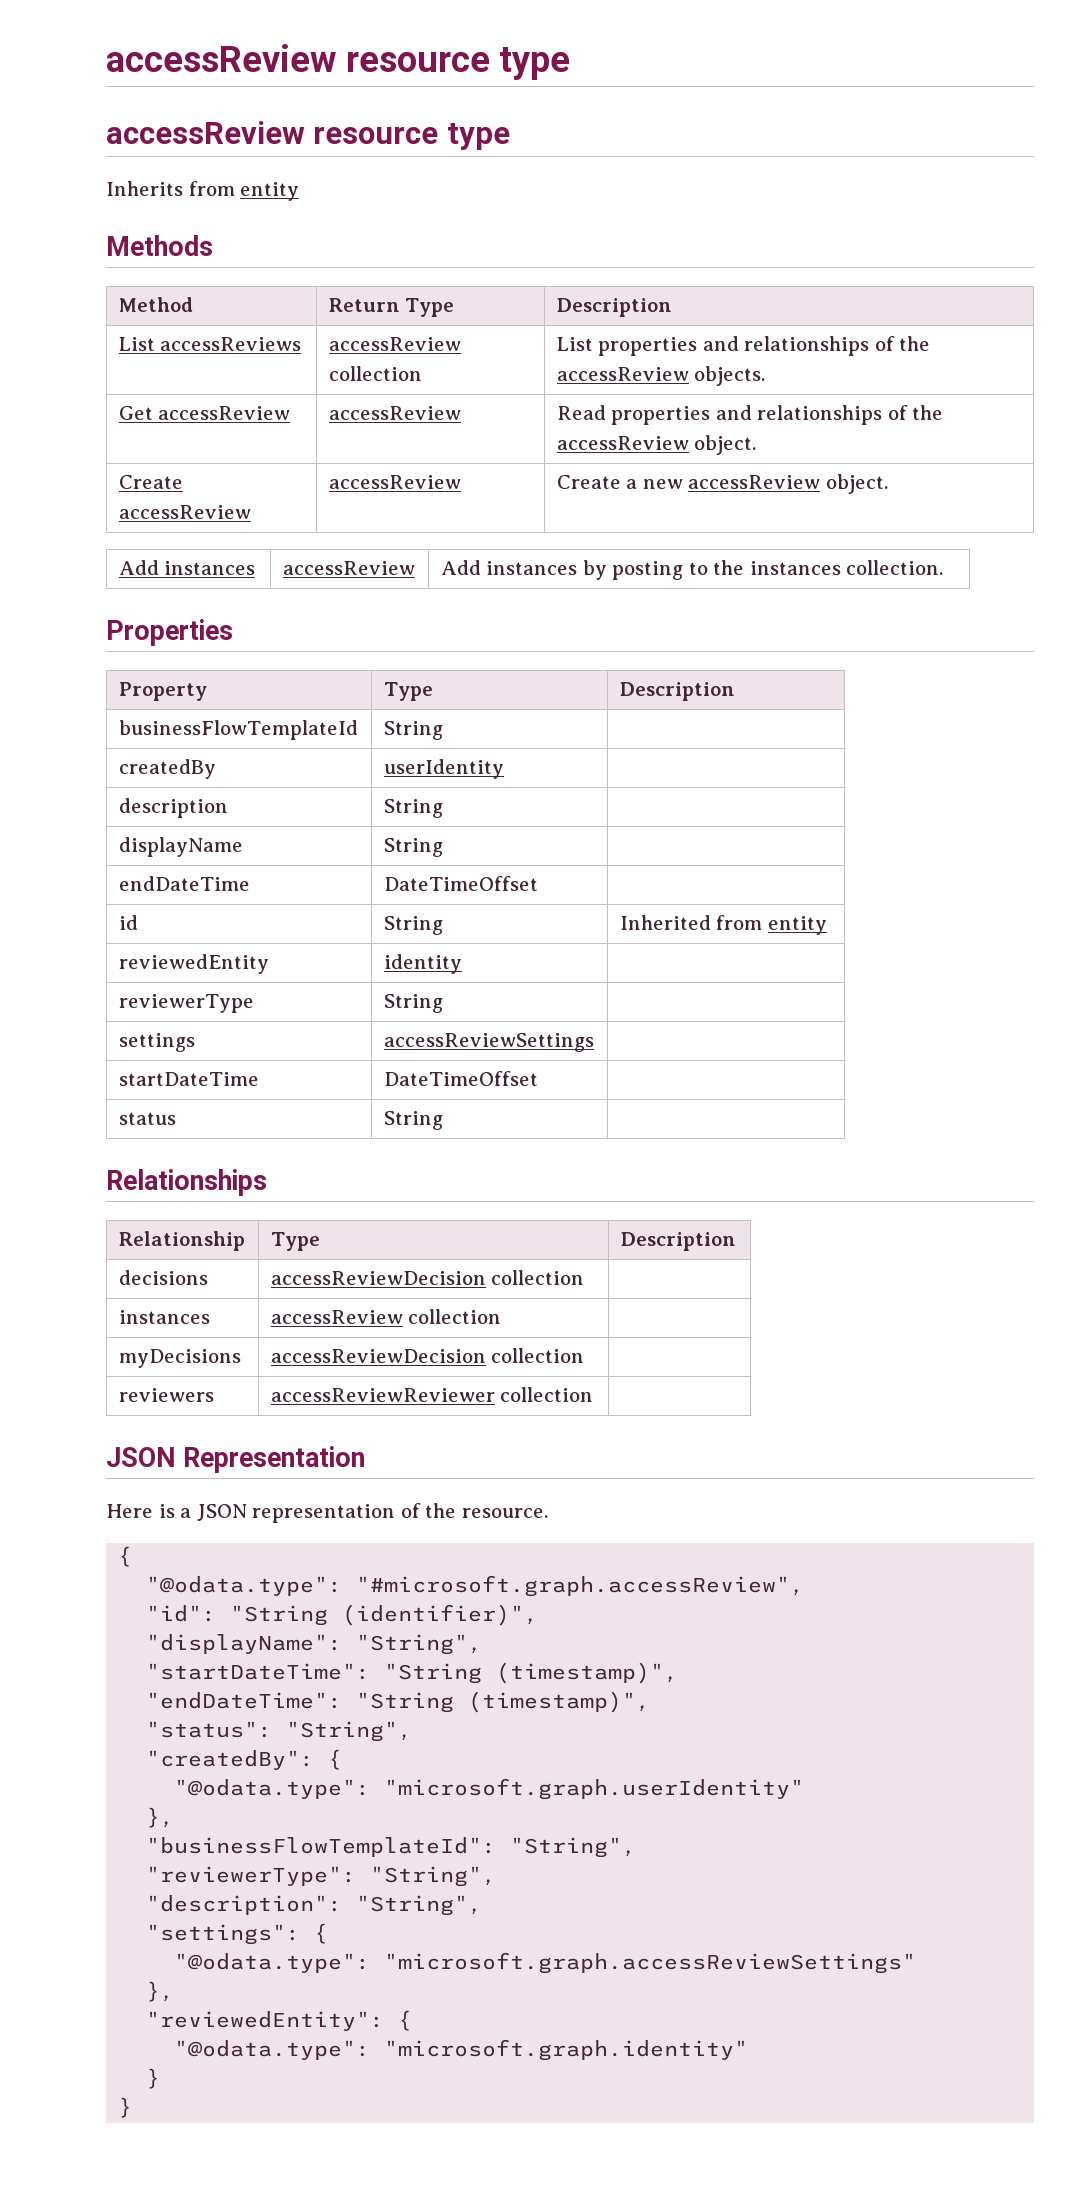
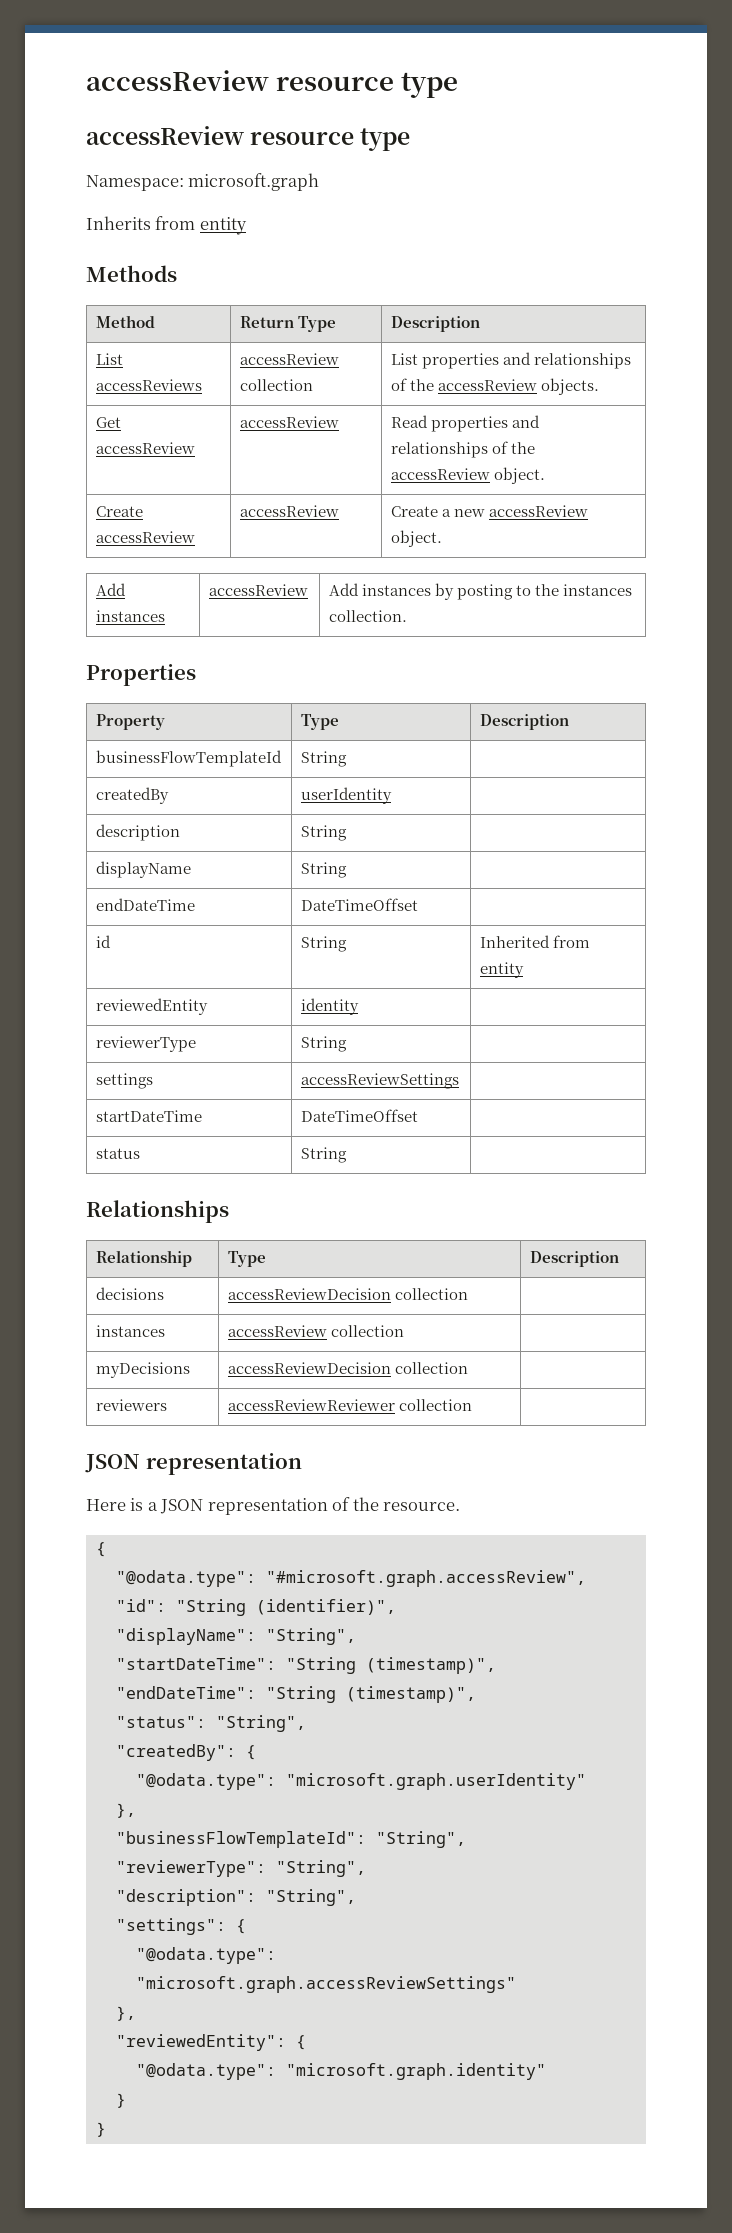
(510, 136) none -> [86,173,320,191] // Namespace: microsoft.graph
[183,1446,366,1473] Representation -> [145,1453,302,1475] representation

